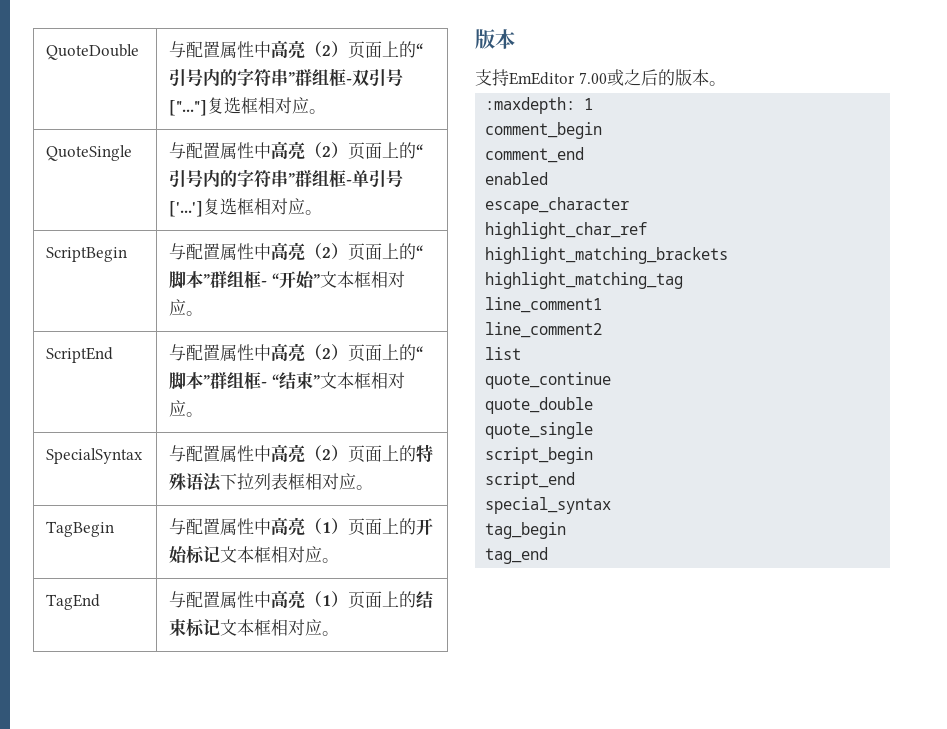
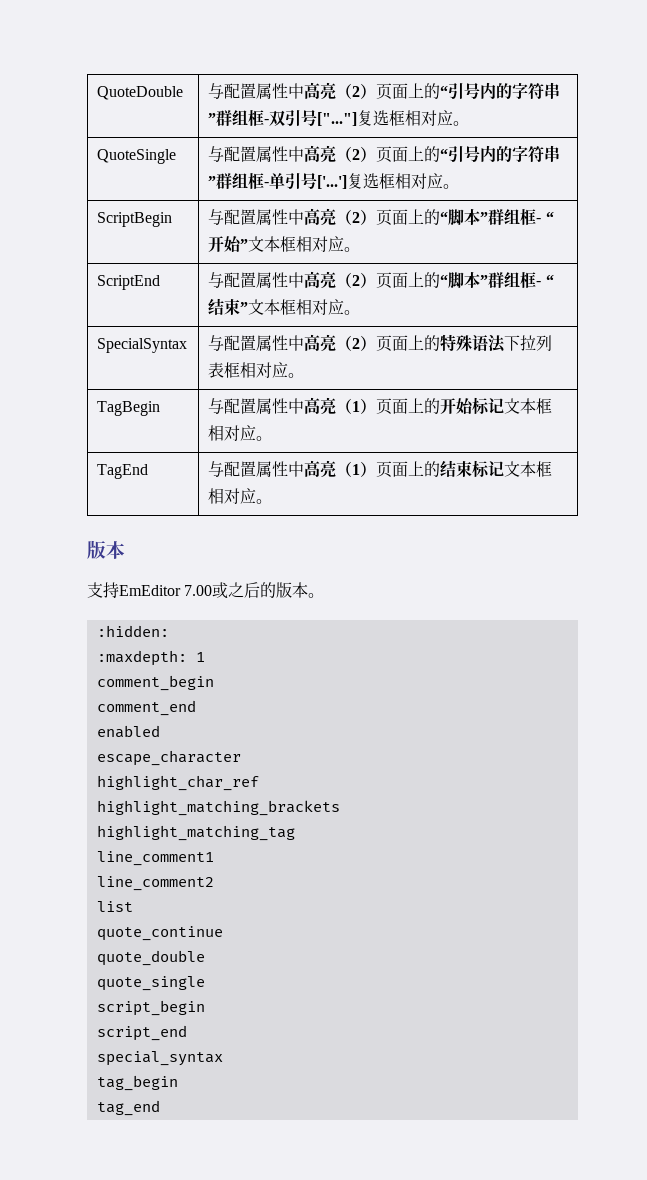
(726, 83) none -> [96,625,169,637] // :hidden:

